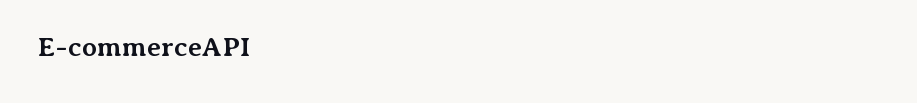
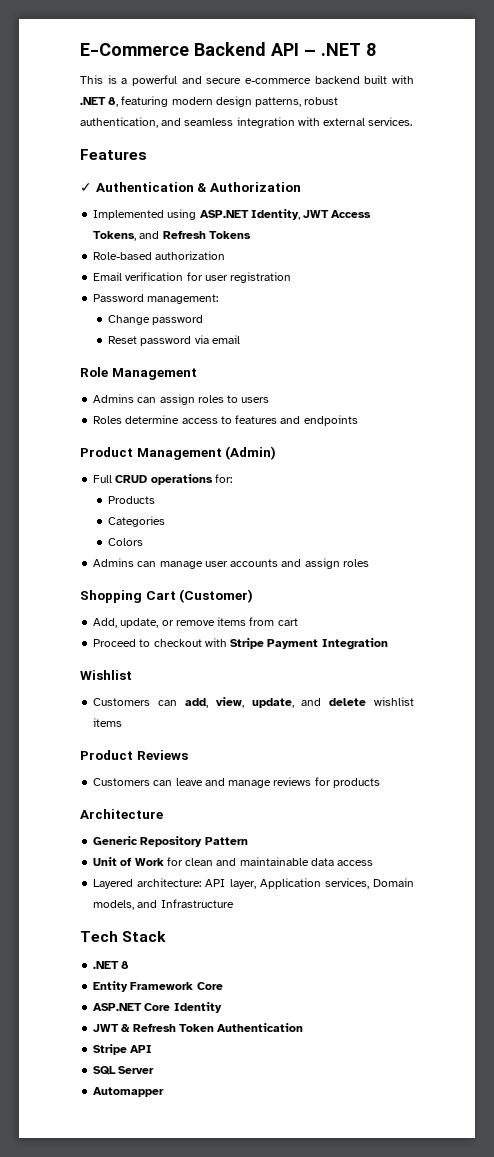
[38,38,250,56] E-commerceAPI -> [80,42,376,56] [80,75,414,86] [80,96,339,107] [80,117,413,128] [80,149,147,160] [80,182,301,192] [93,209,372,220] [93,230,251,241] [93,251,226,260] [93,272,292,283] [93,294,219,304] [108,315,204,325] [108,335,240,346] [80,367,197,380] [93,394,270,405] [93,415,358,426] [80,446,277,460] [93,474,232,485] [108,496,156,504] [108,516,166,527] [108,538,144,546] [93,558,369,569] [80,589,254,603] [93,617,298,628] [93,638,388,650] [80,670,132,680] [93,697,414,708] [93,718,123,727] [80,750,188,760] [93,777,380,788] [80,809,163,819] [93,836,248,847] [93,857,374,866] [93,878,414,889] [93,899,234,910] [80,931,167,942] [93,961,130,969] [93,981,223,992] [93,1002,222,1013] [93,1023,304,1032] [93,1044,153,1055] [93,1066,155,1075] [93,1087,165,1097] E-Commerce Backend API – .NET 8 // This is a powerful and secure e-commerce backend built with .NET 8, featuring modern design patterns, robust authentication, and seamless integration with external services. // Features // ✓ Authentication & Authorization // Implemented using ASP.NET Identity, JWT Access Tokens, and Refresh Tokens // Role-based authorization // Email verification for user registration // Password management: // Change password // Reset password via email // Role Management // Admins can assign roles to users // Roles determine access to features and endpoints // Product Management (Admin) // Full CRUD operations for: // Products // Categories // Colors // Admins can manage user accounts and assign roles // Shopping Cart (Customer) // Add, update, or remove items from cart // Proceed to checkout with Stripe Payment Integration // Wishlist // Customers can add, view, update, and delete wishlist items // Product Reviews // Customers can leave and manage reviews for products // Architecture // Generic Repository Pattern // Unit of Work for clean and maintainable data access // Layered architecture: API layer, Application services, Domain models, and Infrastructure // Tech Stack // .NET 8 // Entity Framework Core // ASP.NET Core Identity // JWT & Refresh Token Authentication // Stripe API // SQL Server // Automapper

